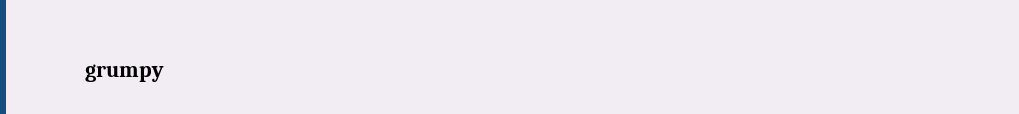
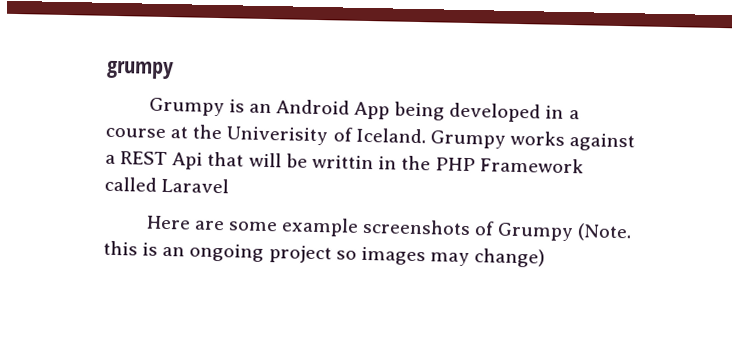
(164, 73) none -> [148,97,580,123] [105,124,636,152] [105,151,585,174] [104,176,230,194] [145,215,633,242] [103,240,546,268] // Grumpy is an Android App being developed in a course at the Univerisity of Iceland. Grumpy works against a REST Api that will be writtin in the PHP Framework called Laravel // Here are some example screenshots of Grumpy (Note. this is an ongoing project so images may change)

